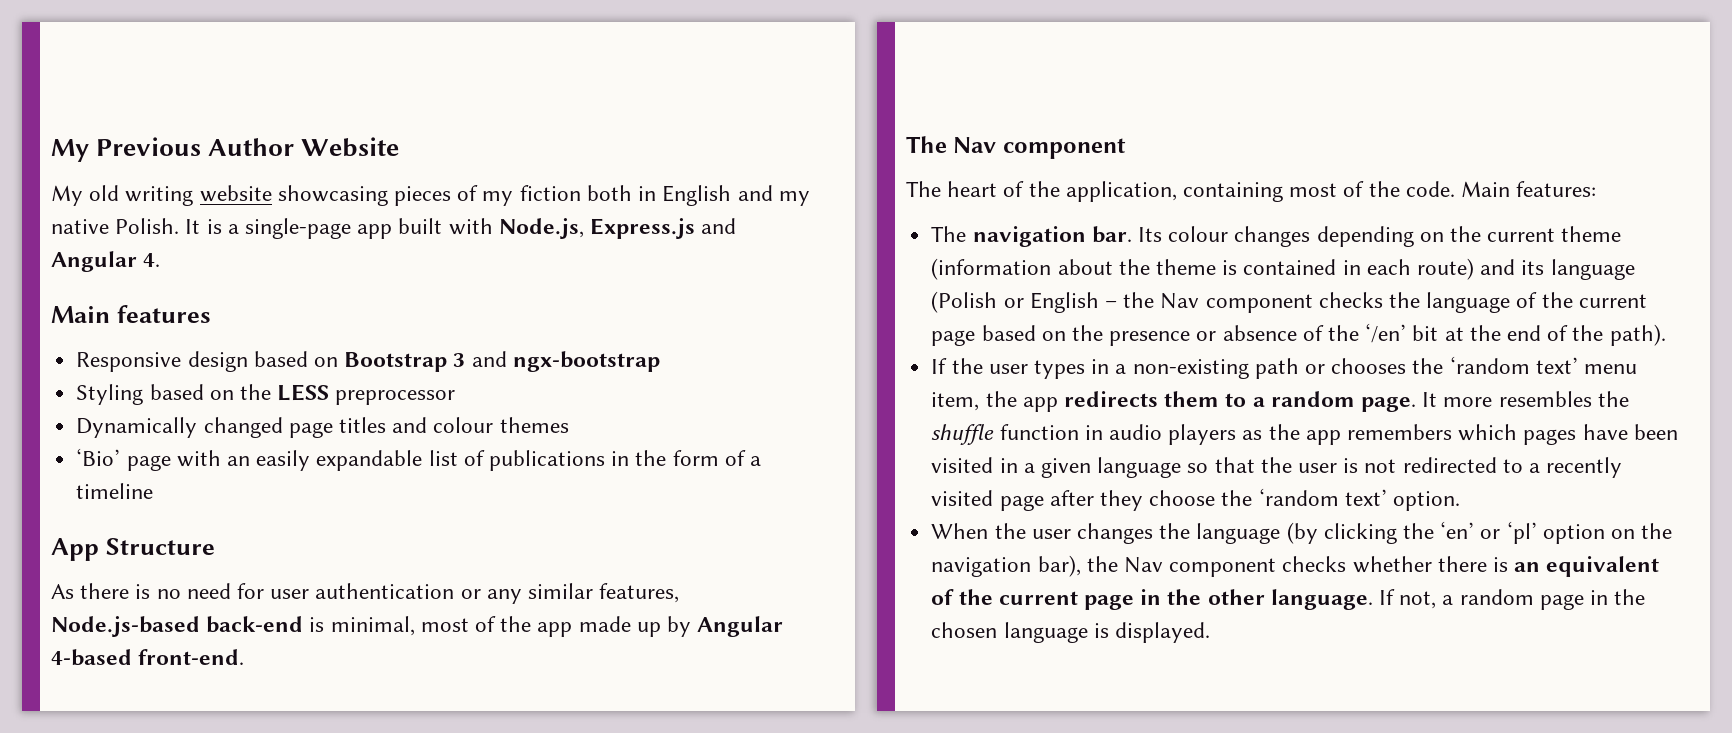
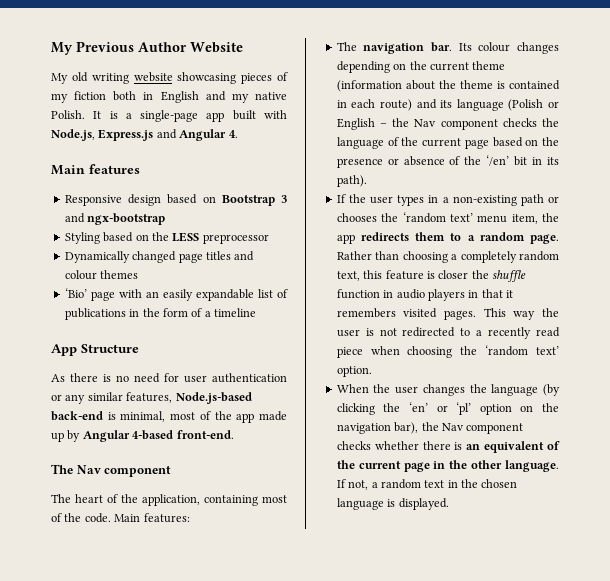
[1444,325,1604,341] at the end of the -> [532,157,559,165] in its
[1422,391,1592,407] It more resembles -> [336,251,559,263] [336,270,469,281] Rather than choosing a completely random text, this feature is closer
[1242,424,1678,445] [931,457,1255,478] as the app remembers which pages have been visited in a given language so that -> [468,289,513,298] [336,308,536,320] in that it remembers visited pages. This way
[931,490,1216,511] visited page after they choose -> [536,327,560,337] [336,346,453,358] read piece when choosing
[1539,594,1584,610] page -> [424,480,445,488] text

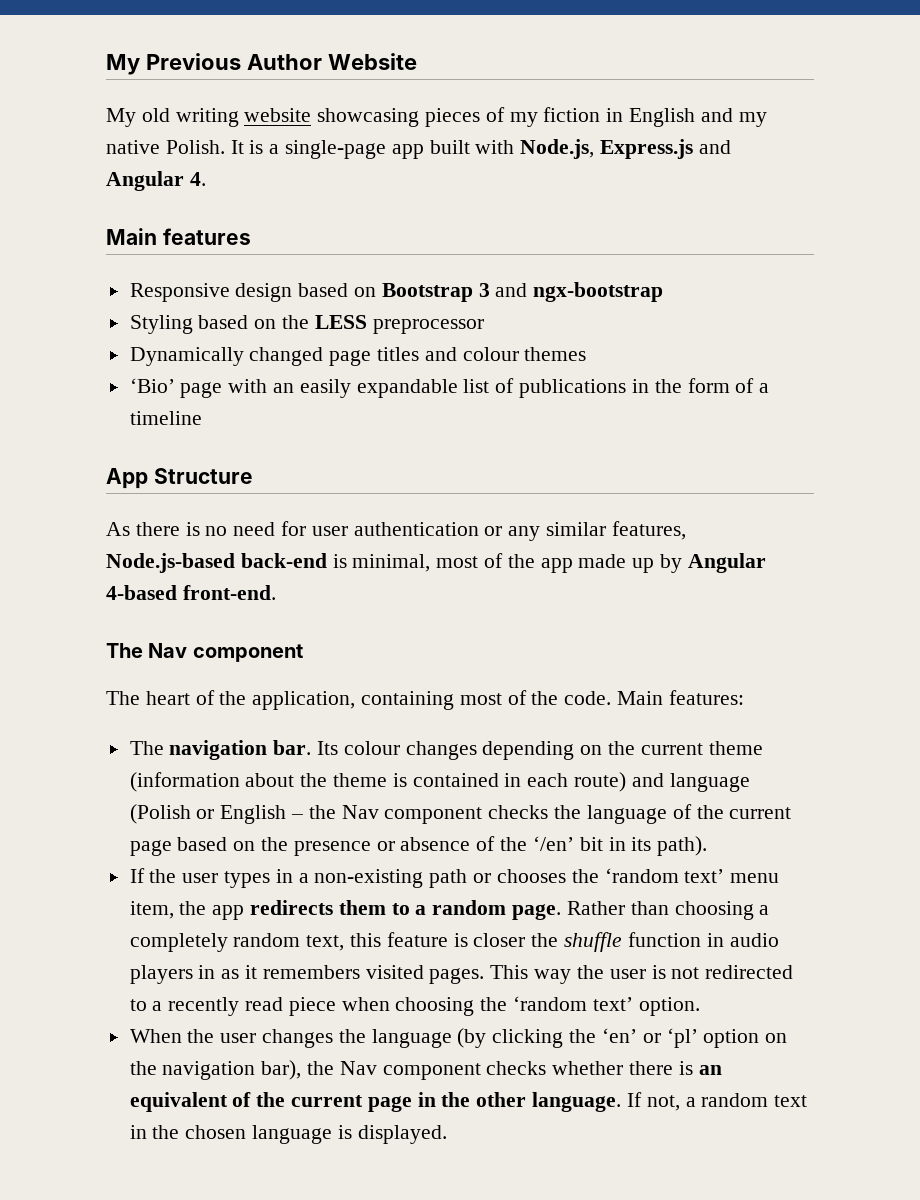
[113,91,137,101] both -> (601, 114) none
[440,100,453,108] its -> (664, 780) none
[481,289,503,298] that -> [221,969,240,979] as

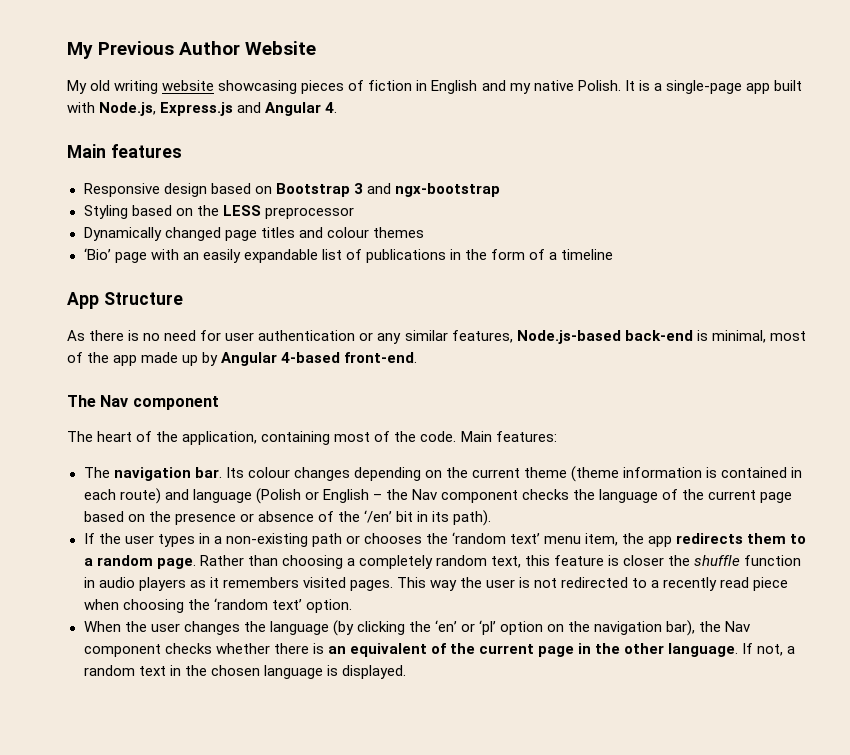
[509,112,538,127] my -> (365, 85) none
[129,772,388,792] (information about the theme -> [571,466,703,482] (theme information
[198,965,216,979] in -> (186, 584) none

